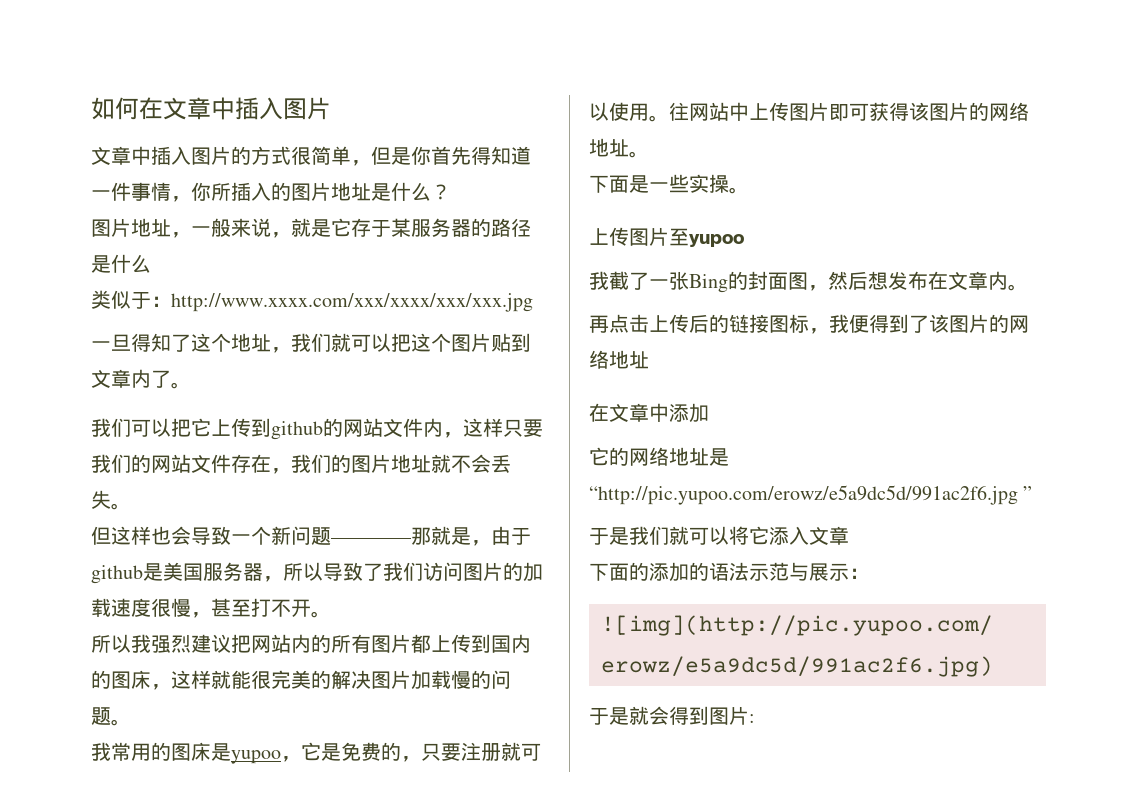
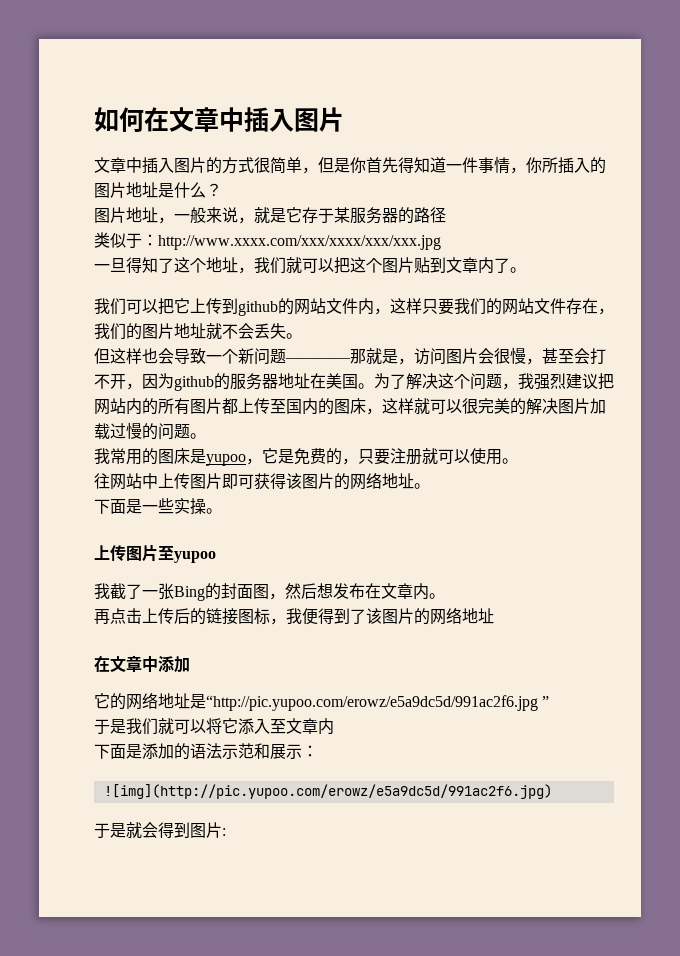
[91,254,151,273] 是什么 -> (446, 215) none
[491,526,531,545] [91,562,543,584] [91,598,331,618] [91,634,131,653] 由于github是美国服务器，所以导致了我们访问图片的加载速度很慢，甚至打不开。 // 所以 -> [414,347,606,365] [94,373,518,391] 访问图片会很慢，甚至会打不开，因为github的服务器地址在美国。为了解决这个问题，
[471,634,491,653] 到 -> [270,399,286,414] 至
[231,670,251,689] 能 -> [430,399,462,414] 可以
(451, 679) none -> [110,423,126,439] 过
(669, 118) none -> (518, 461) //
[809,526,849,545] [589,562,649,581] 文章 // 下面的 -> [270,718,334,735] [94,744,142,759] 至文章内 // 下面是
[789,562,809,581] 与 -> [254,743,270,759] 和

